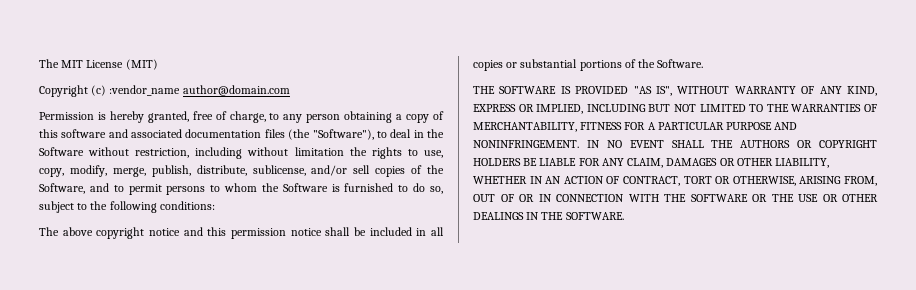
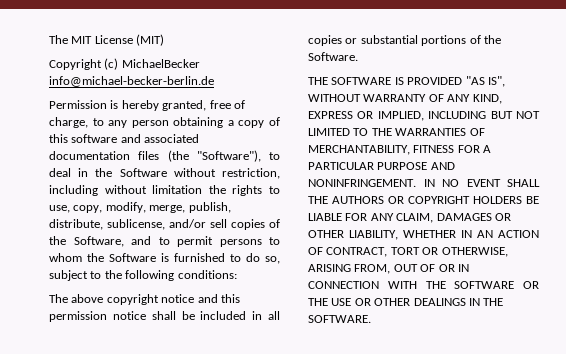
[109,85,290,96] :vendor_name author@domain.com -> [121,59,200,68] [49,76,214,87] MichaelBecker info@michael-becker-berlin.de

